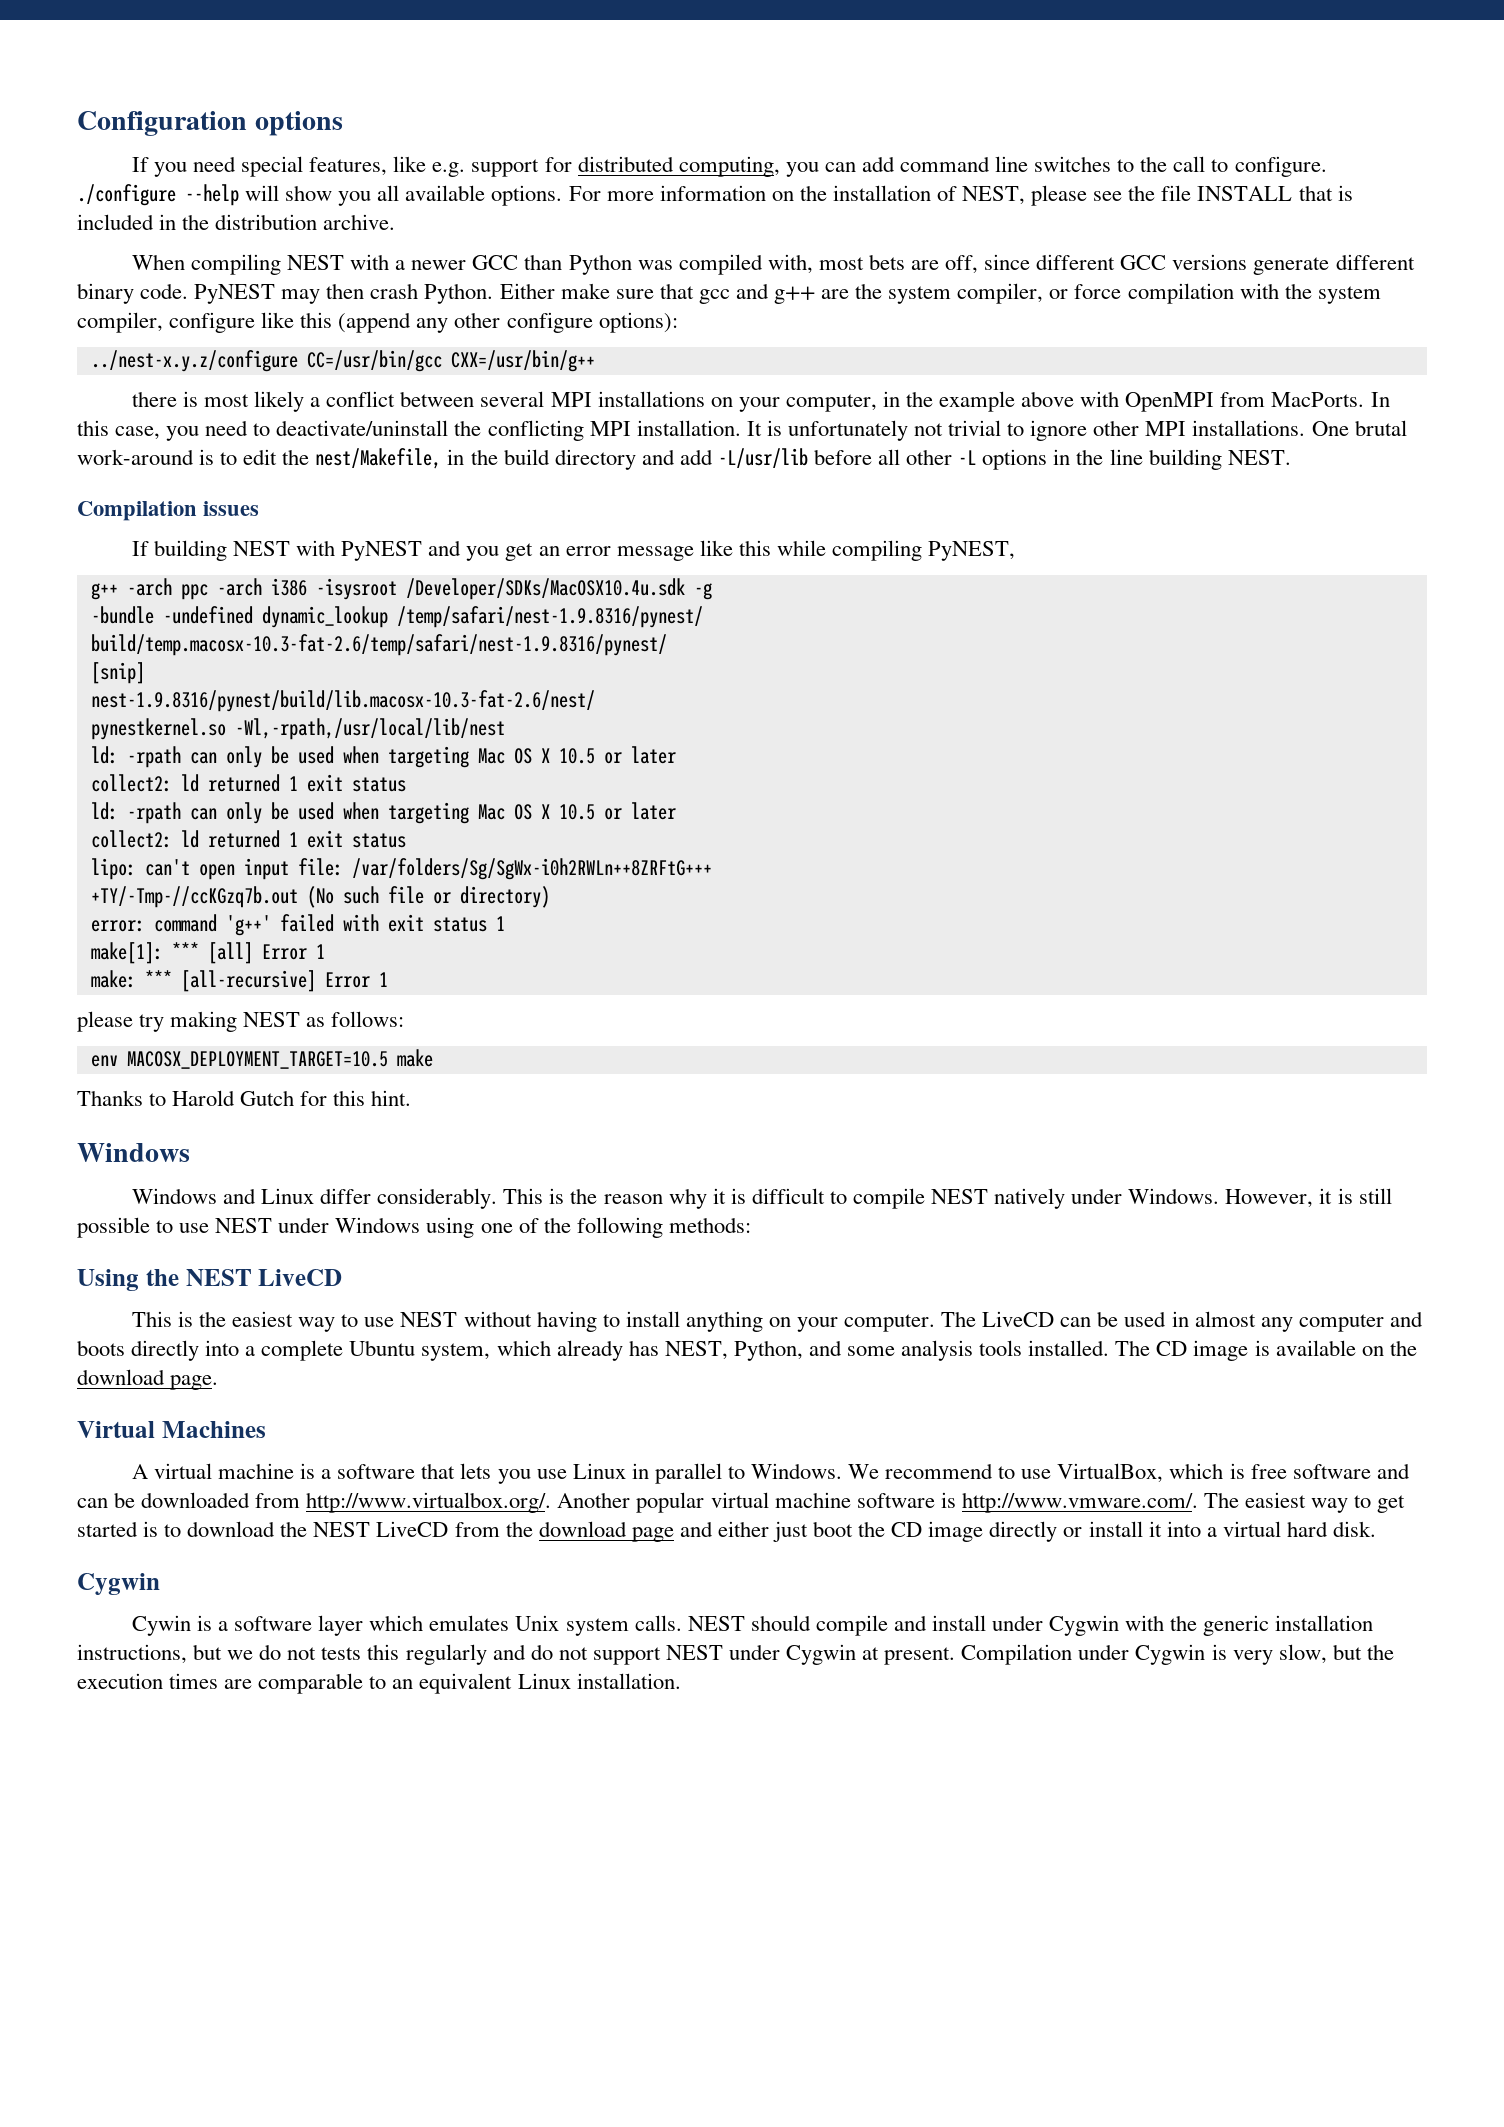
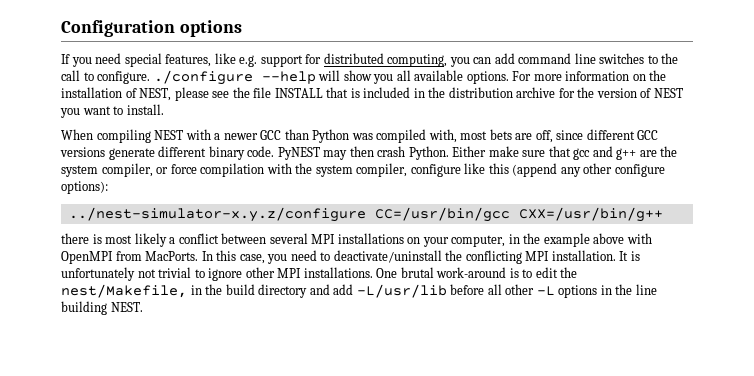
[323,214,396,230] archive. -> [516,87,683,98] [60,104,164,118] archive for the version of NEST you want to install.
[90,350,298,372] ../nest-x.y.z/configure -> [68,207,366,222] ../nest-simulator-x.y.z/configure
[77,501,260,521] [131,540,1016,561] [90,578,712,600] [90,606,703,628] [90,634,667,656] [90,662,145,684] [90,690,595,712] [90,718,505,740] [90,746,676,768] [90,774,406,792] [90,802,676,824] [90,830,406,848] [90,858,712,880] [90,886,550,908] [90,914,505,936] [90,942,325,964] [90,970,388,992] [77,1011,405,1032] [90,1049,433,1069] [77,1090,412,1106] [77,1143,190,1162] [131,1188,1392,1209] [77,1217,751,1238] [77,1269,343,1291] [131,1311,1423,1332] [77,1340,1417,1361] [77,1369,219,1390] [77,1421,266,1438] [131,1463,1410,1484] [77,1492,1406,1513] [77,1521,1376,1542] [77,1573,160,1595] [131,1615,1374,1636] [77,1644,1394,1665] [77,1673,681,1694] // Compilation issues // If building NEST with PyNEST and you get an error message like this while compiling PyNEST, // g++ -arch ppc -arch i386 -isysroot /Developer/SDKs/MacOSX10.4u.sdk -g // -bundle -undefined dynamic_lookup /temp/safari/nest-1.9.8316/pynest/ // build/temp.macosx-10.3-fat-2.6/temp/safari/nest-1.9.8316/pynest/ // [snip] // nest-1.9.8316/pynest/build/lib.macosx-10.3-fat-2.6/nest/ // pynestkernel.so -Wl,-rpath,/usr/local/lib/nest // ld: -rpath can only be used when targeting Mac OS X 10.5 or later // collect2: ld returned 1 exit status // ld: -rpath can only be used when targeting Mac OS X 10.5 or later // collect2: ld returned 1 exit status // lipo: can't open input file: /var/folders/Sg/SgWx-i0h2RWLn++8ZRFtG+++ // +TY/-Tmp-//ccKGzq7b.out (No such file or directory) // error: command 'g++' failed with exit status 1 // make[1]: *** [all] Error 1 // make: *** [all-recursive] Error 1 // please try making NEST as follows: // env MACOSX_DEPLOYMENT_TARGET=10.5 make // Thanks to Harold Gutch for this hint. // Windows // Windows and Linux differ considerably. This is the reason why it is difficult to compile NEST natively under Windows. However, it is still possible to use NEST under Windows using one of the following methods: // Using the NEST LiveCD // This is the easiest way to use NEST without having to install anything on your computer. The LiveCD can be used in almost any computer and boots directly into a complete Ubuntu system, which already has NEST, Python, and some analysis tools installed. The CD image is available on the download page. // Virtual Machines // A virtual machine is a software that lets you use Linux in parallel to Windows. We recommend to use VirtualBox, which is free software and can be downloaded from http://www.virtualbox.org/. Another popular virtual machine software is http://www.vmware.com/. The easiest way to get started is to download the NEST LiveCD from the download page and either just boot the CD image directly or install it into a virtual hard disk. // Cygwin // Cywin is a software layer which emulates Unix system calls. NEST should compile and install under Cygwin with the generic installation instructions, but we do not tests this regularly and do not support NEST under Cygwin at present. Compilation under Cygwin is very slow, but the execution times are comparable to an equivalent Linux installation. -> (143, 307) none

